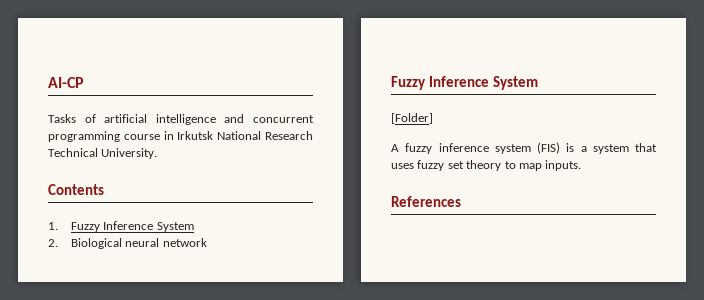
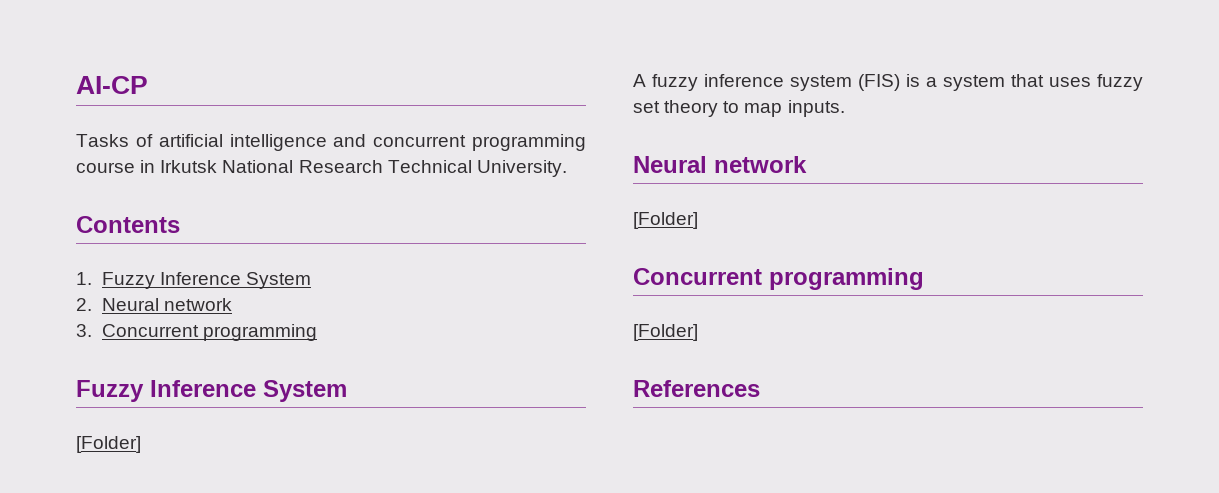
[70,238,207,249] Biological neural network -> [101,298,232,311] [76,324,317,341] Neural network // 3. Concurrent programming
(582, 165) none -> [633,156,807,173] [633,212,698,229] [633,268,924,290] [633,324,698,341] // Neural network // [Folder] // Concurrent programming // [Folder]

